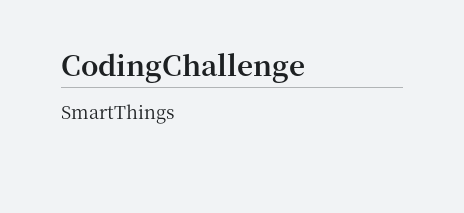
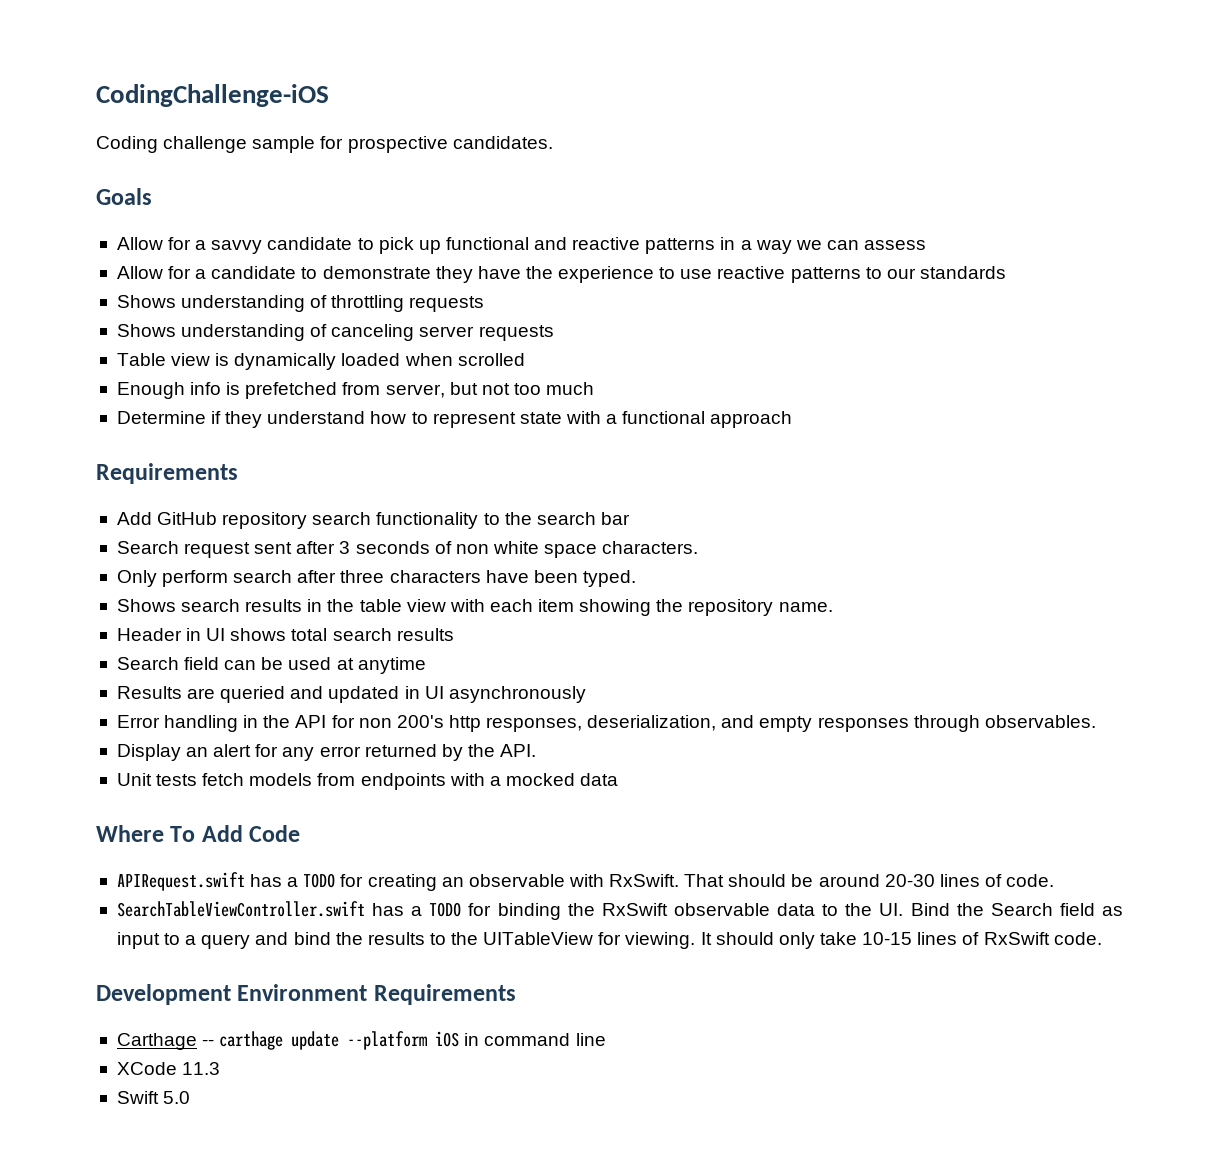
[61,53,305,83] [61,104,175,124] CodingChallenge // SmartThings -> [96,84,329,107] [96,136,553,153] [96,188,152,205] [116,237,927,254] [116,266,1006,283] [116,295,485,312] [116,324,554,341] [116,353,525,370] [116,382,595,399] [116,411,793,428] [96,463,238,484] [116,512,630,529] [116,541,699,558] [116,570,636,587] [116,599,833,616] [116,628,454,641] [116,657,426,674] [116,686,586,703] [116,715,1096,732] [116,744,537,761] [116,773,619,790] [96,825,301,842] [116,872,1055,891] [116,901,1123,920] [116,932,1102,949] [96,984,516,1005] [116,1031,606,1050] [116,1062,221,1075] [116,1091,191,1104] CodingChallenge-iOS // Coding challenge sample for prospective candidates. // Goals // Allow for a savvy candidate to pick up functional and reactive patterns in a way we can assess // Allow for a candidate to demonstrate they have the experience to use reactive patterns to our standards // Shows understanding of throttling requests // Shows understanding of canceling server requests // Table view is dynamically loaded when scrolled // Enough info is prefetched from server, but not too much // Determine if they understand how to represent state with a functional approach // Requirements // Add GitHub repository search functionality to the search bar // Search request sent after 3 seconds of non white space characters. // Only perform search after three characters have been typed. // Shows search results in the table view with each item showing the repository name. // Header in UI shows total search results // Search field can be used at anytime // Results are queried and updated in UI asynchronously // Error handling in the API for non 200's http responses, deserialization, and empty responses through observables. // Display an alert for any error returned by the API. // Unit tests fetch models from endpoints with a mocked data // Where To Add Code // APIRequest.swift has a TODO for creating an observable with RxSwift. That should be around 20-30 lines of code. // SearchTableViewController.swift has a TODO for binding the RxSwift observable data to the UI. Bind the Search field as input to a query and bind the results to the UITableView for viewing. It should only take 10-15 lines of RxSwift code. // Development Environment Requirements // Carthage -- carthage update --platform iOS in command line // XCode 11.3 // Swift 5.0

